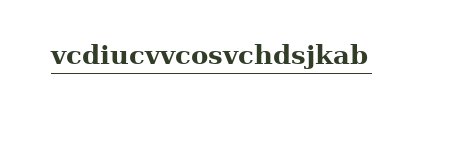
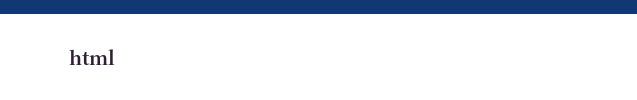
[50,44,368,69] vcdiucvvcosvchdsjkab -> [69,49,115,65] html

